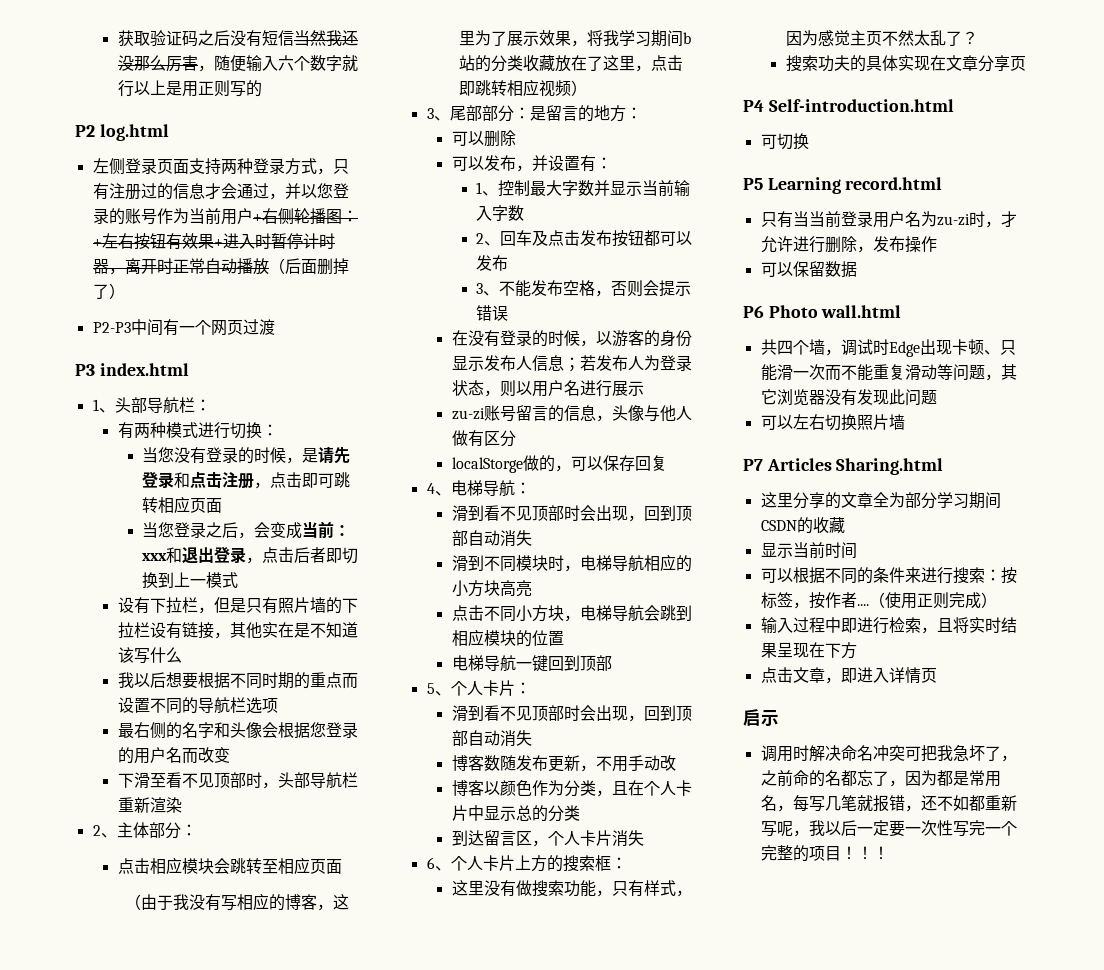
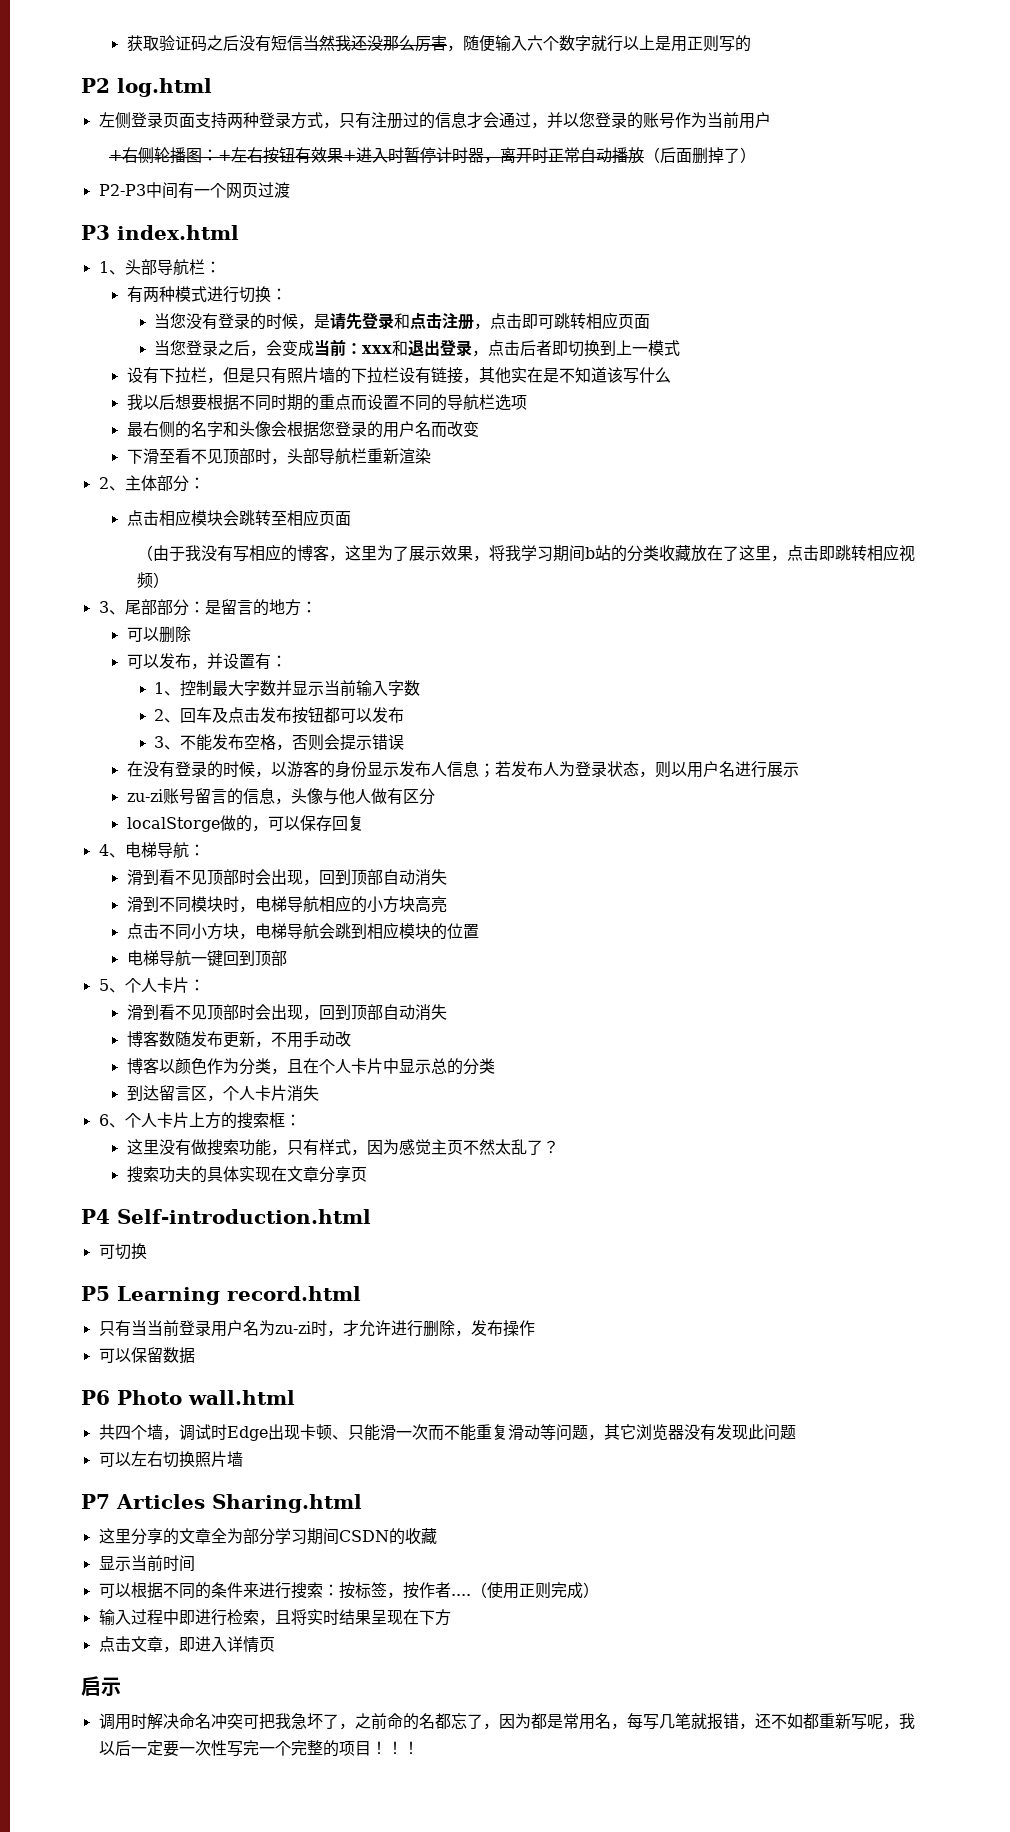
(253, 216) none -> (771, 120) //

